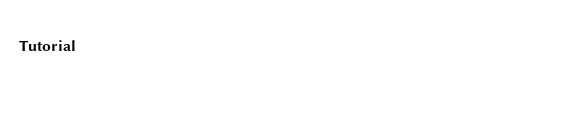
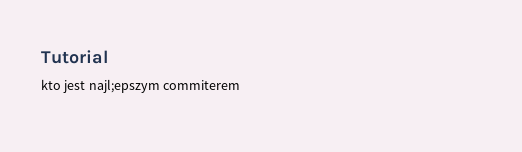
(76, 45) none -> [41,79,241,93] // kto jest najl;epszym commiterem

